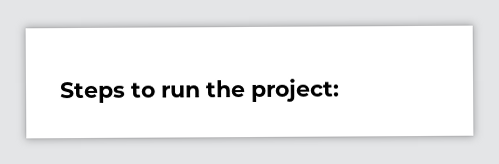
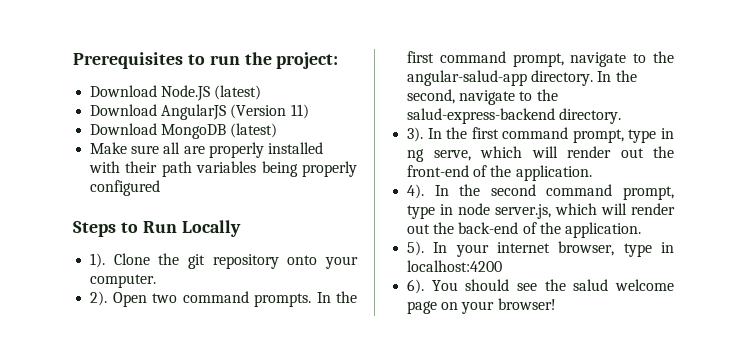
[59,81,126,104] Steps -> [73,52,183,69] Prerequisites
(340, 90) none -> [90,85,262,101] [90,104,309,120] [90,123,278,139] [90,142,323,158] [89,161,357,177] [90,180,161,196] [73,220,241,237] [90,253,358,269] [90,274,157,288] [90,291,357,307] [407,51,674,67] [407,70,637,86] [407,89,558,105] [407,108,622,124] [407,127,674,143] [407,146,674,162] [407,165,592,181] [407,184,674,200] [407,203,675,219] [407,222,641,238] [407,241,674,257] [407,260,503,272] [407,279,674,294] [407,298,556,314] // Download Node.JS (latest) // Download AngularJS (Version 11) // Download MongoDB (latest) // Make sure all are properly installed with their path variables being properly configured // Steps to Run Locally // 1). Clone the git repository onto your computer. // 2). Open two command prompts. In the first command prompt, navigate to the angular-salud-app directory. In the second, navigate to the salud-express-backend directory. // 3). In the first command prompt, type in ng serve, which will render out the front-end of the application. // 4). In the second command prompt, type in node server.js, which will render out the back-end of the application. // 5). In your internet browser, type in localhost:4200 // 6). You should see the salud welcome page on your browser!

